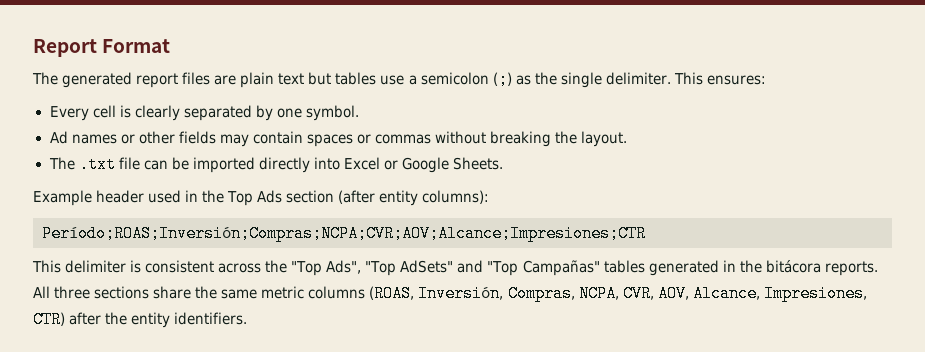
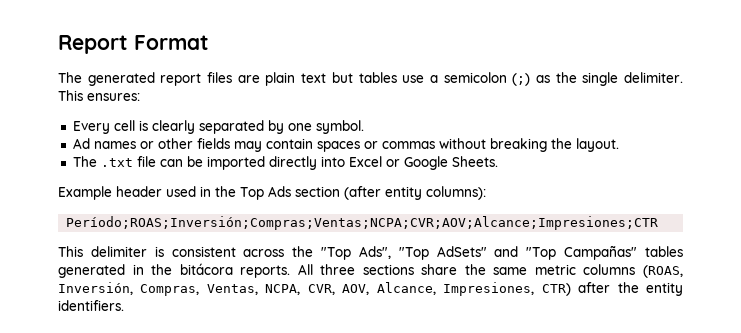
[42,225,646,242] Período;ROAS;Inversión;Compras;NCPA;CVR;AOV;Alcance;Impresiones;CTR -> [66,216,659,230] Período;ROAS;Inversión;Compras;Ventas;NCPA;CVR;AOV;Alcance;Impresiones;CTR
(575, 293) none -> [206,284,258,295] Ventas,

